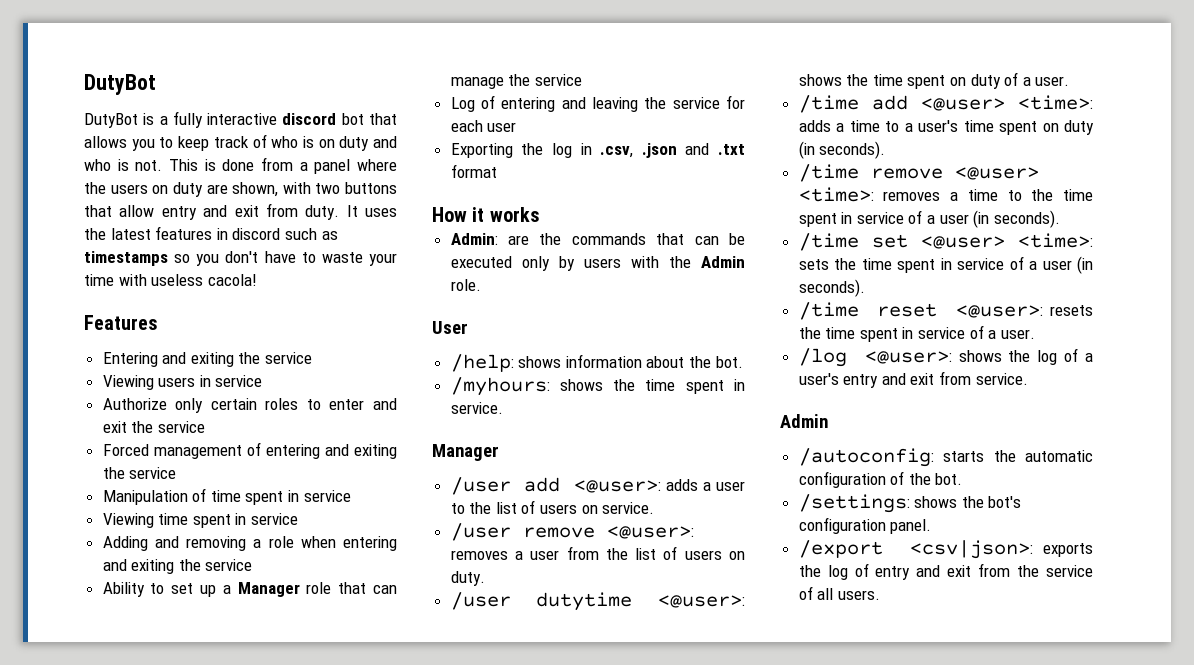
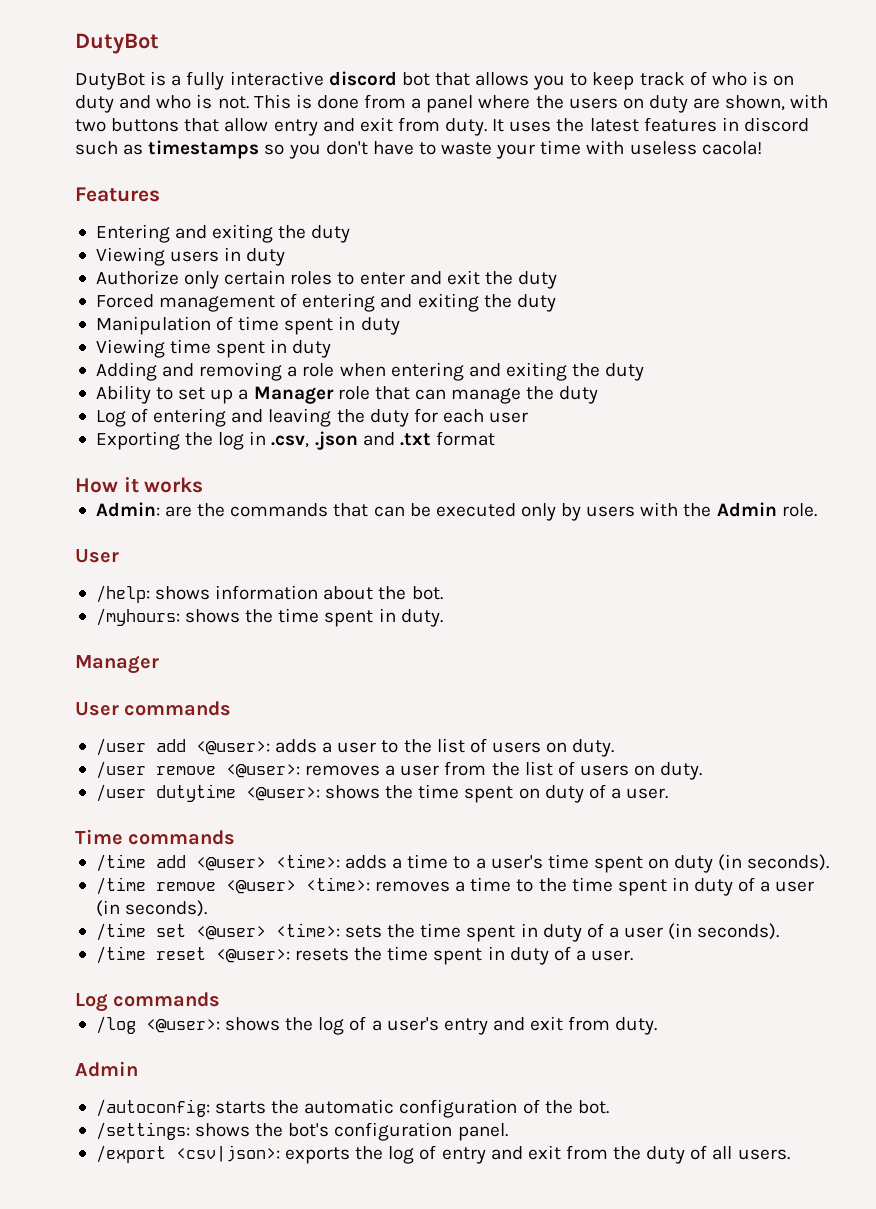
[265,352,313,364] service -> [311,225,351,243] duty
[215,375,263,387] service -> [246,248,286,266] duty
[157,421,205,433] service -> [518,271,558,289] duty
[129,467,177,479] service -> [516,294,556,312] duty
[303,490,351,502] service -> [360,317,400,335] duty
[251,513,299,525] service -> [292,340,332,358] duty
[205,559,253,571] service -> [605,363,645,381] duty
[534,74,582,86] service -> [559,386,599,404] duty
[672,97,720,109] service -> [369,409,409,427] duty
[450,402,503,414] [432,444,499,461] service. // Manager -> [400,609,443,627] [75,655,159,674] [75,701,232,716] duty. // Manager // User commands
[602,502,655,514] service. -> [572,739,615,757] duty.
(1070, 81) none -> [75,829,236,845] // Time commands
[856,212,904,224] service -> [694,878,734,896] duty
[957,258,1005,270] service -> [542,924,582,942] duty
[918,325,1035,339] service of a user. -> [509,946,634,965] [75,992,221,1012] duty of a user. // Log commands
[975,373,1028,385] service. -> [615,1017,658,1035] duty.
[1046,565,1093,577] service -> [646,1146,686,1164] duty

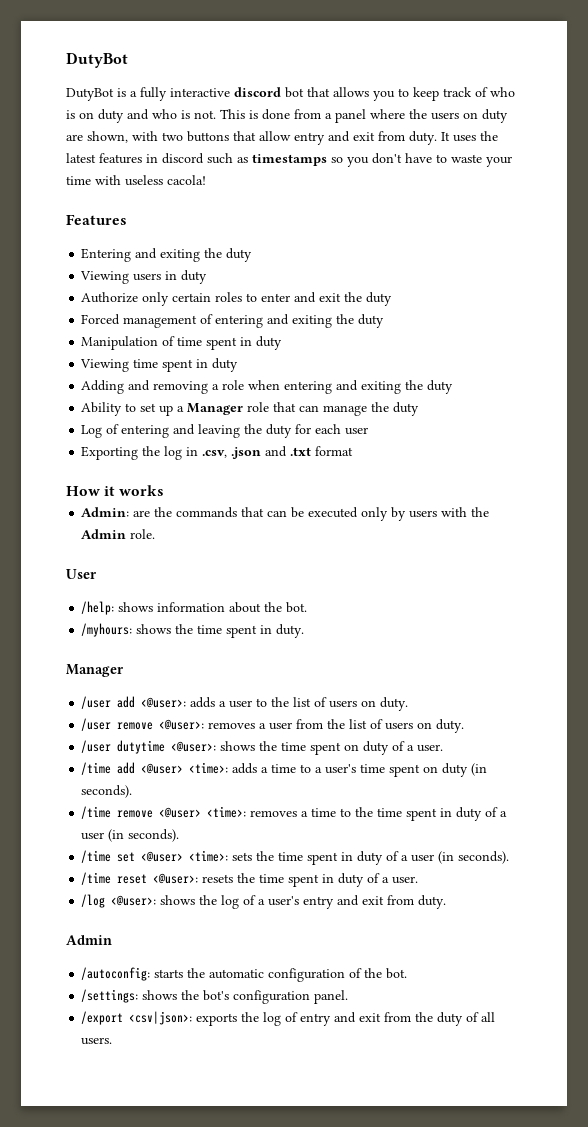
[75,701,232,716] // User commands -> (124, 670) none
[75,829,236,845] // Time commands -> (444, 748) none
[75,992,221,1012] // Log commands -> (419, 880) none

